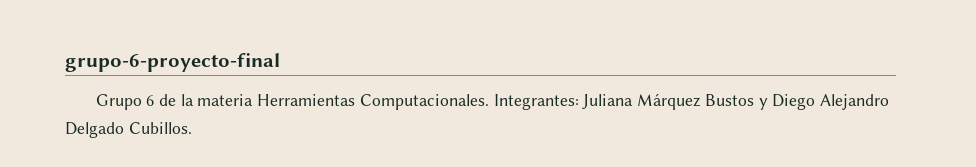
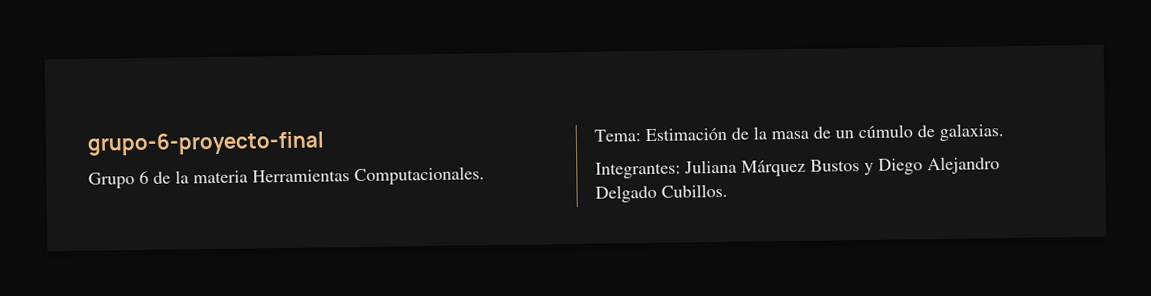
(489, 102) none -> [594,123,1004,142] // Tema: Estimación de la masa de un cúmulo de galaxias. //

